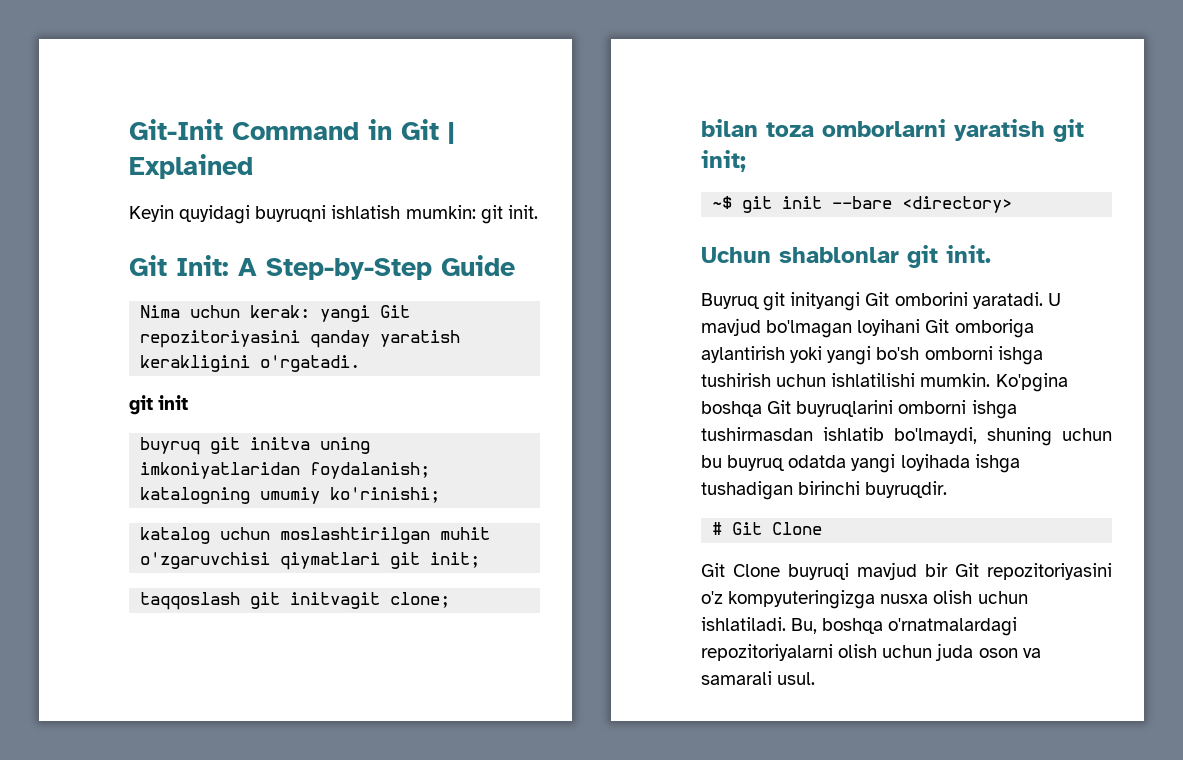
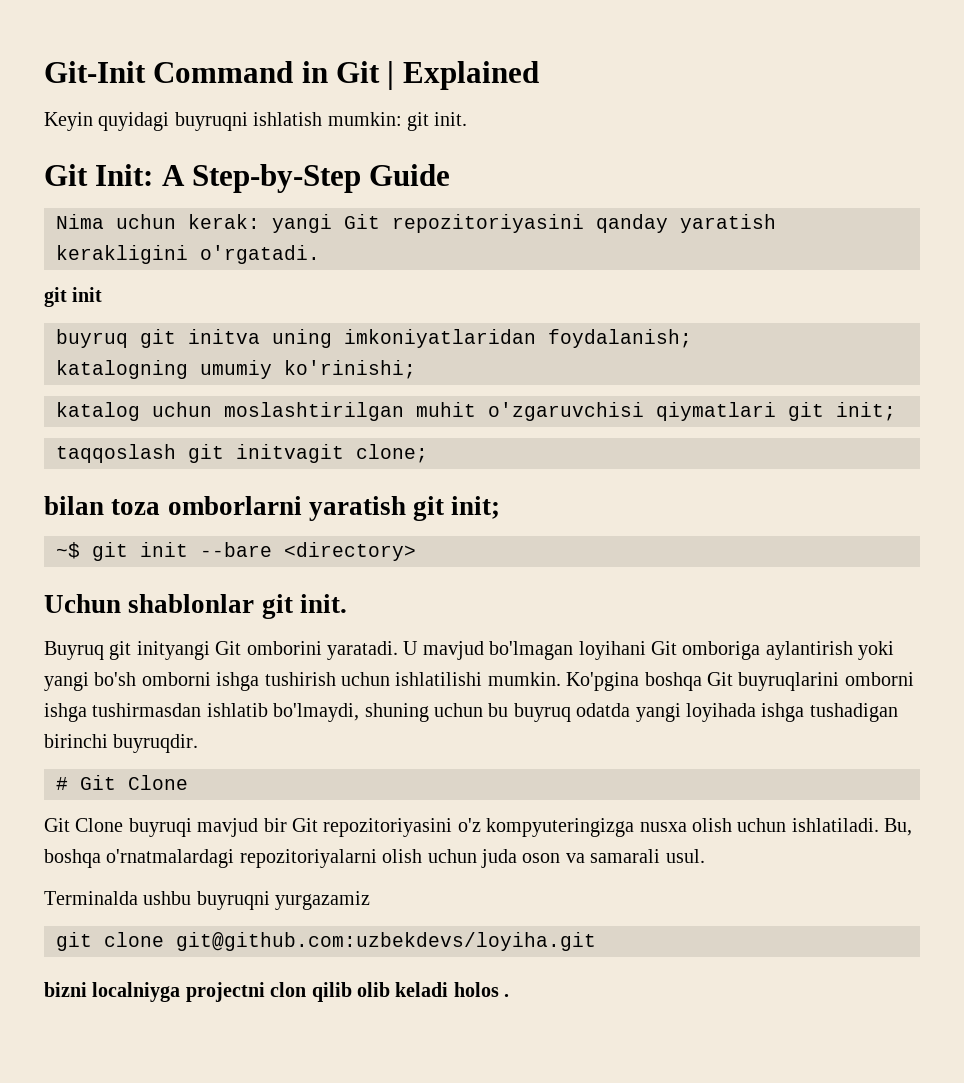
(816, 678) none -> [44,891,371,910] [56,932,596,951] [44,982,510,1002] // Terminalda ushbu buyruqni yurgazamiz // git clone git@github.com:uzbekdevs/loyiha.git // bizni localniyga projectni clon qilib olib keladi holos .

